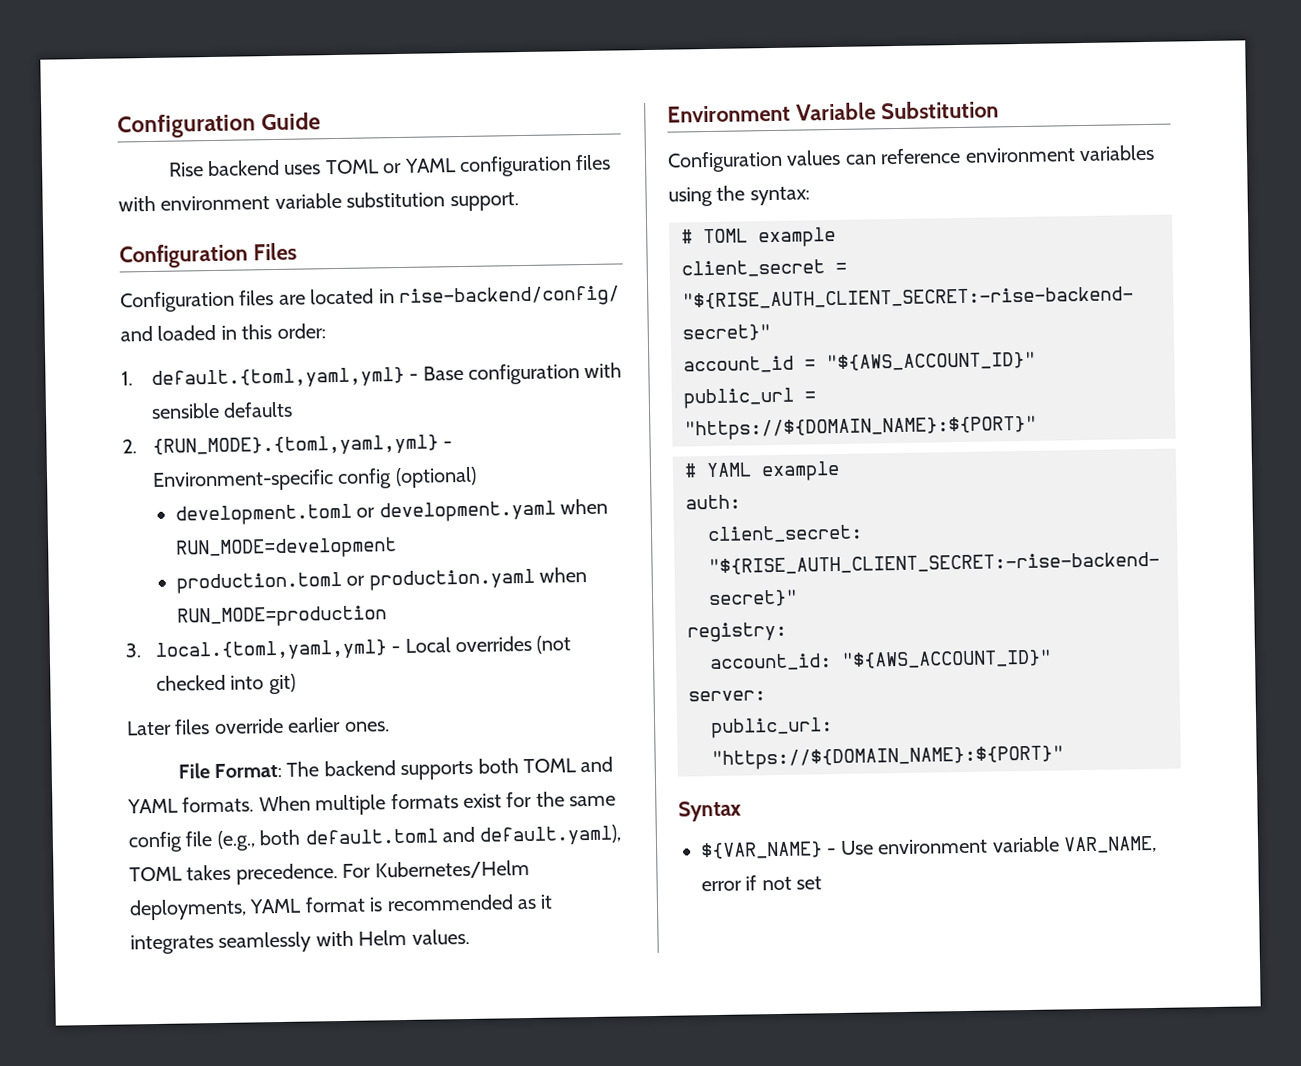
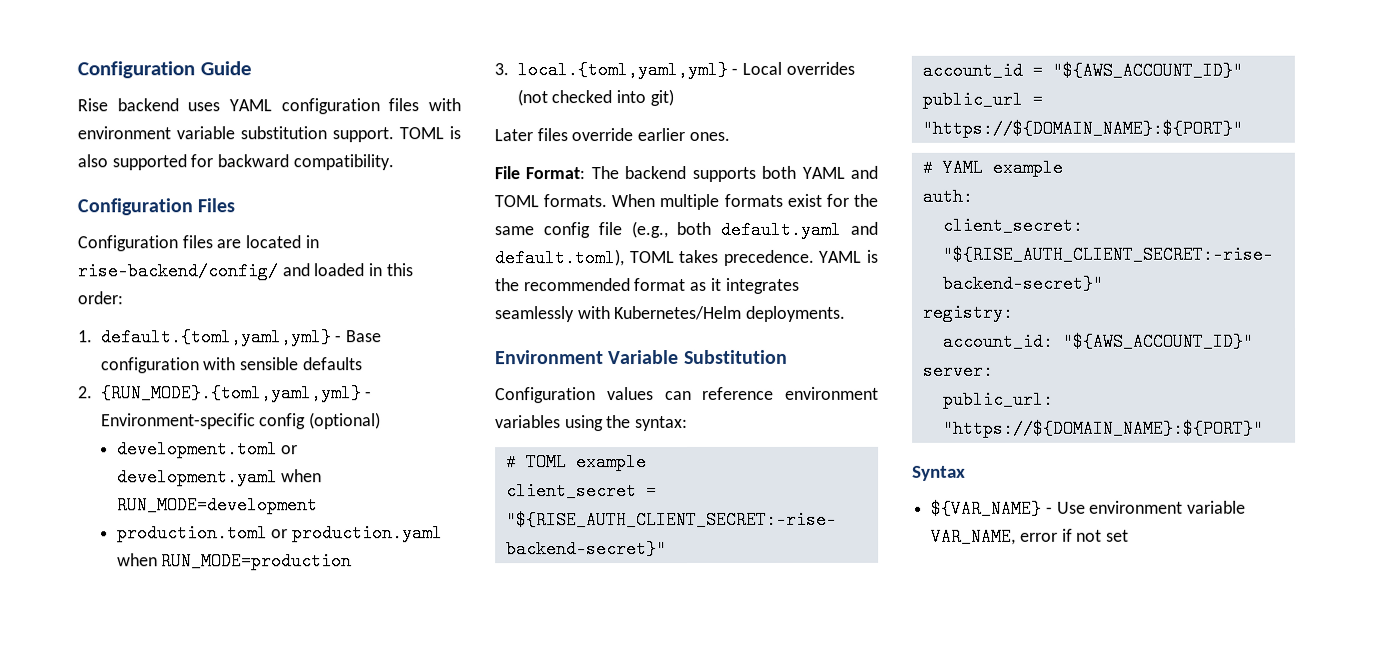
[324,159,403,175] TOML or -> (221, 107) none
(519, 202) none -> [399,126,461,140] [77,154,394,171] TOML is also supported for backward compatibility.
[522,756,614,774] [127,798,178,814] TOML and YAML -> [801,165,878,179] [494,195,539,208] YAML and TOML
[304,824,622,846] [129,859,530,885] [129,894,514,921] default.toml and default.yaml), TOML takes precedence. For Kubernetes/Helm deployments, YAML format is recommended -> [720,220,878,239] [494,249,878,268] [494,278,686,292] default.yaml and default.toml), TOML takes precedence. YAML is the recommended format
[358,928,470,946] Helm values. -> [613,305,846,322] Kubernetes/Helm deployments.

